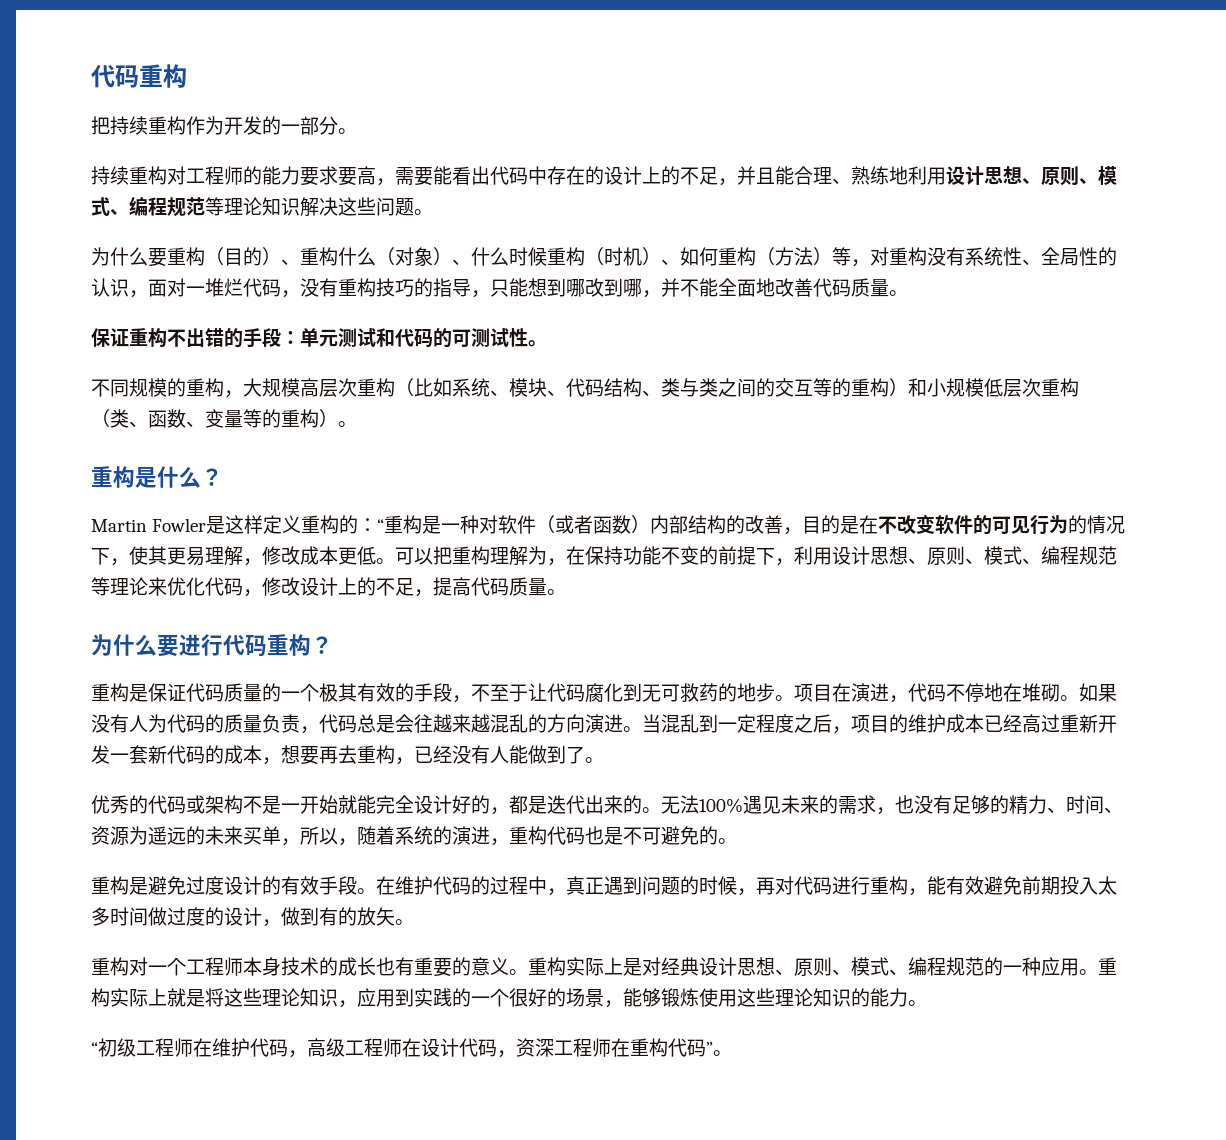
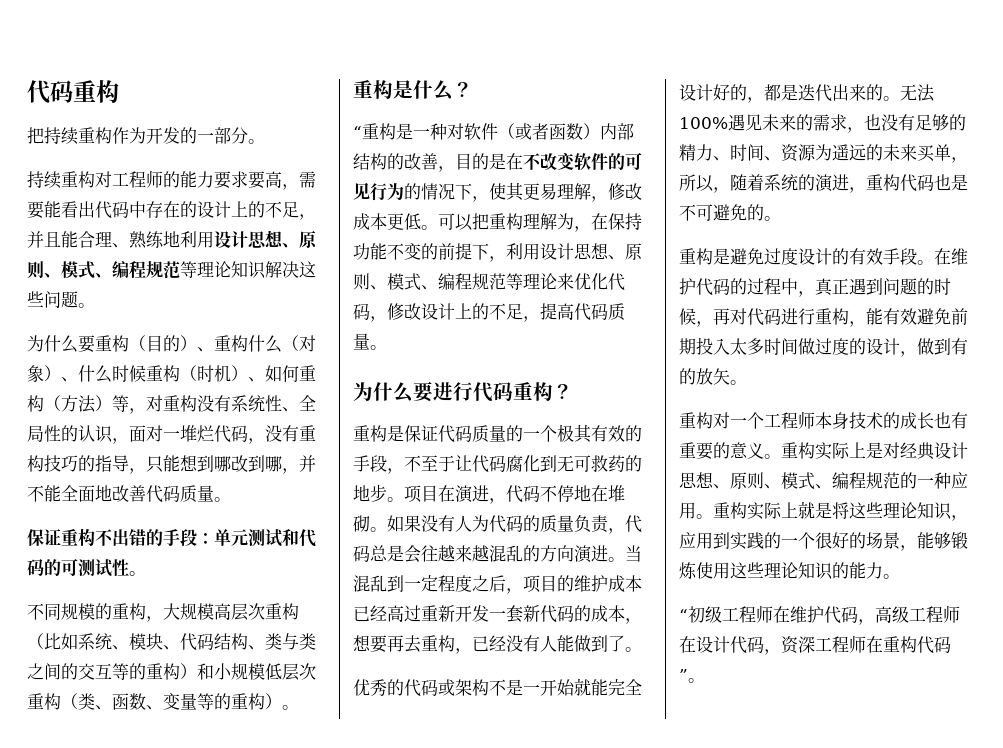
[91,515,378,534] Martin Fowler是这样定义重构的： -> (473, 89) none

